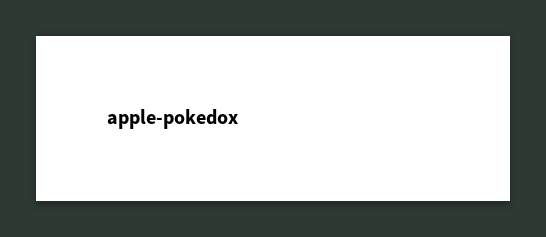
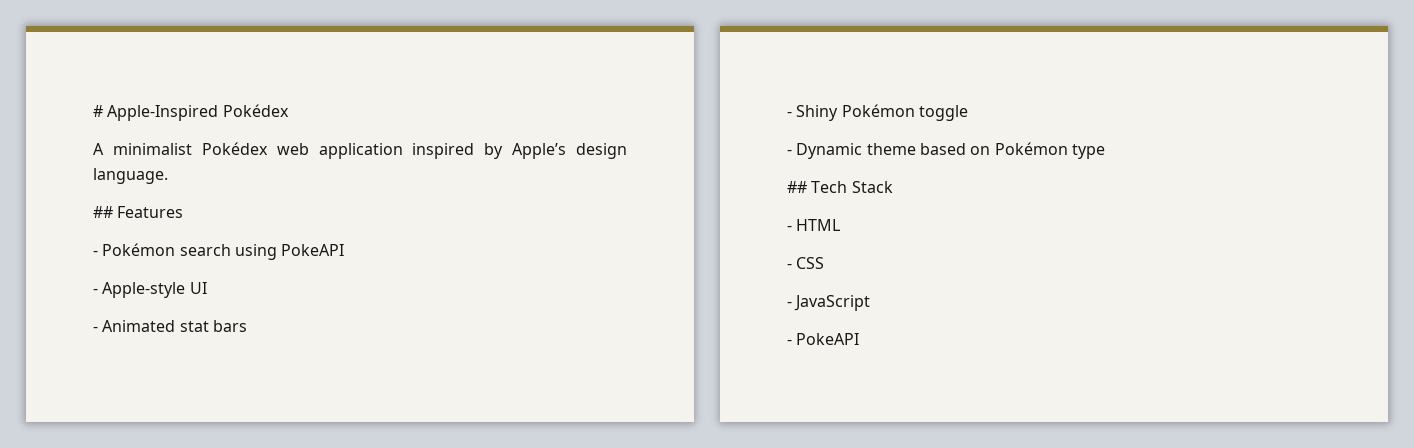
[107,109,238,129] apple-pokedox -> [93,104,289,121] [93,142,627,159] [93,168,168,184] [93,206,184,218] [93,243,345,260] [93,282,207,298] [93,320,247,332] [787,104,968,121] [787,142,1105,159] [787,181,893,193] [787,219,841,231] [787,257,825,269] [787,295,871,311] [787,333,860,345] # Apple-Inspired Pokédex // A minimalist Pokédex web application inspired by Apple’s design language. // ## Features // - Pokémon search using PokeAPI // - Apple-style UI // - Animated stat bars // - Shiny Pokémon toggle // - Dynamic theme based on Pokémon type // ## Tech Stack // - HTML // - CSS // - JavaScript // - PokeAPI

